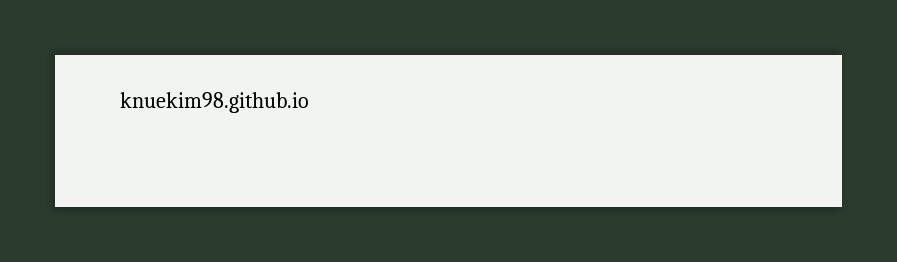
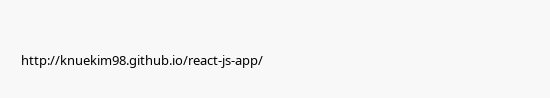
[120,92,309,113] knuekim98.github.io -> [21,55,263,68] http://knuekim98.github.io/react-js-app/

